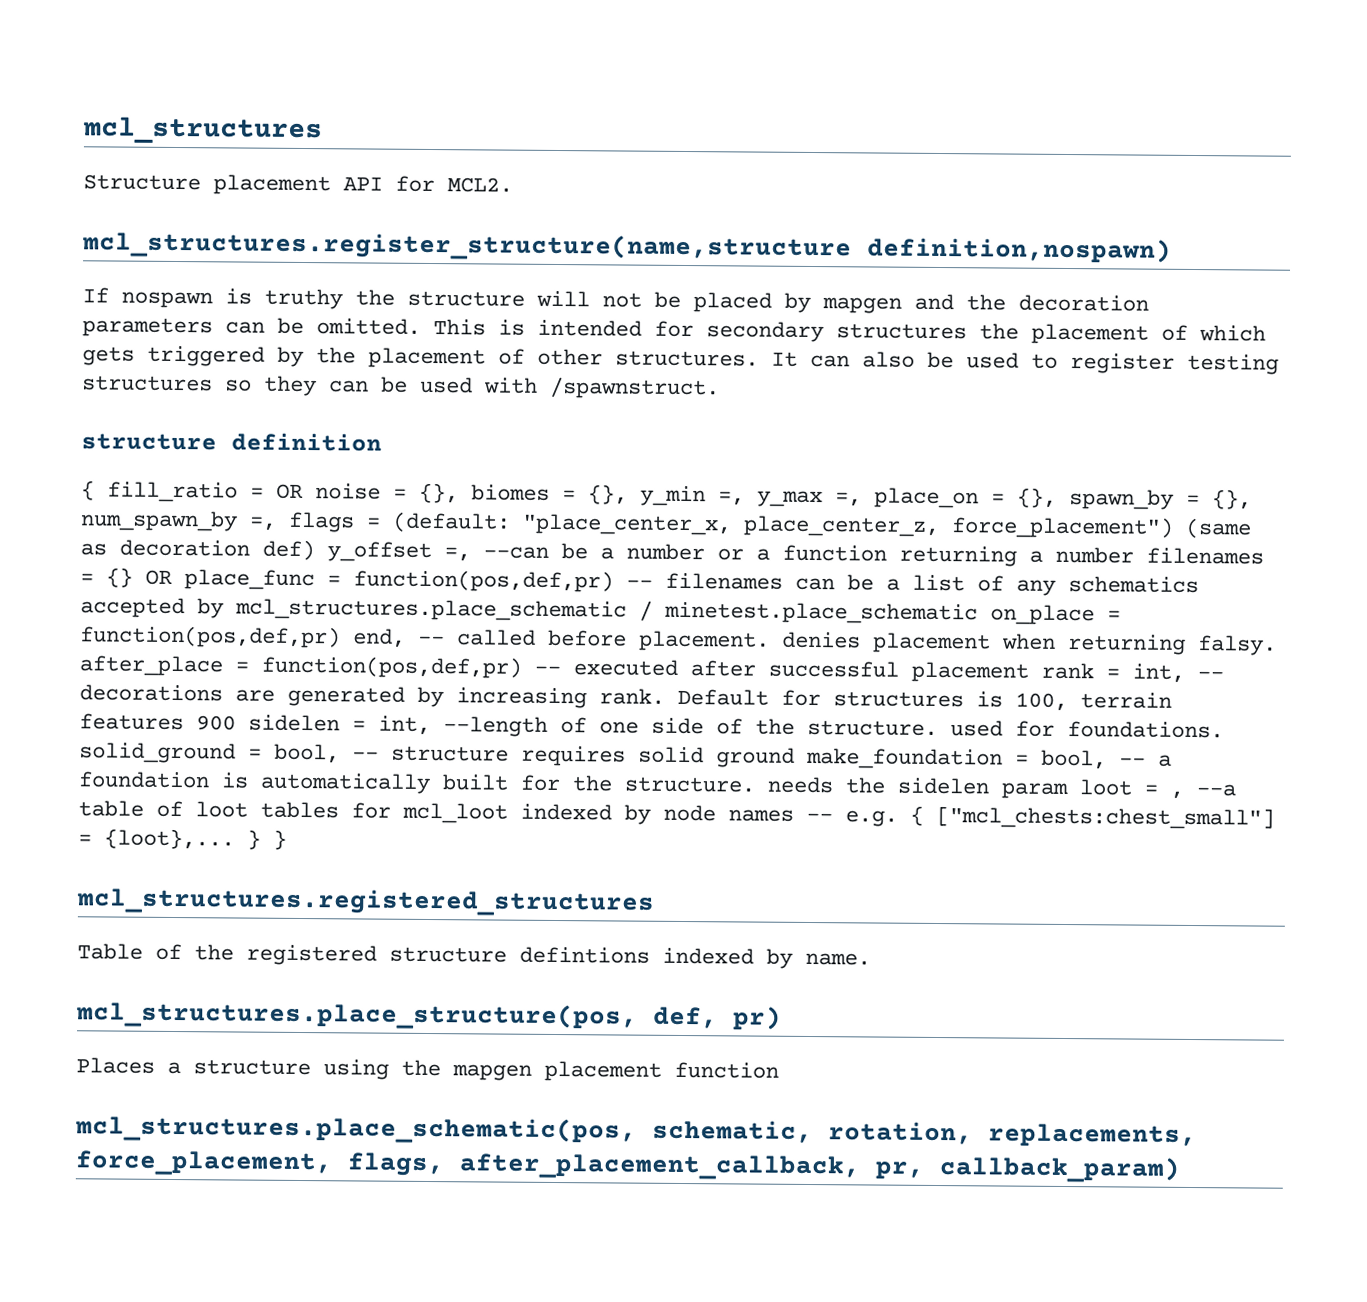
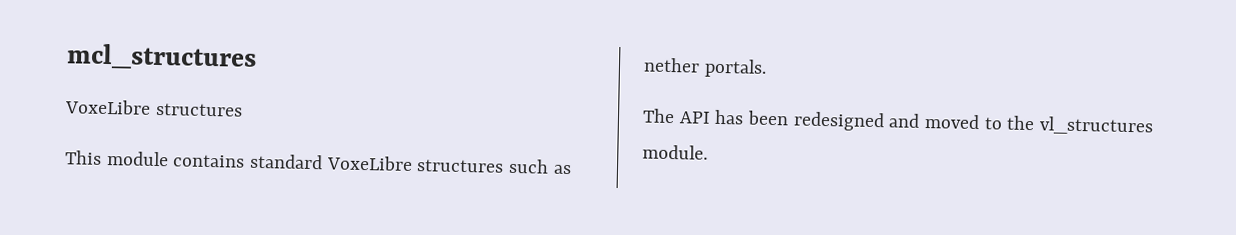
[83,174,513,196] [82,231,1172,263] [82,287,1149,314] [82,317,1266,345] [82,345,1279,375] [82,375,720,400] [81,432,382,452] [81,480,1252,510] [80,510,1252,539] [80,539,1264,567] [80,567,1199,596] [80,597,1121,626] [80,625,1277,656] [79,655,1224,683] [79,684,1172,712] [79,713,1224,739] [79,742,1172,770] [78,771,1236,800] [78,800,1275,830] [78,828,287,850] [76,887,655,917] [77,943,871,969] [76,1001,782,1031] [76,1057,779,1082] [75,1115,1197,1148] [75,1150,1181,1183] Structure placement API for MCL2. // mcl_structures.register_structure(name,structure definition,nospawn) // If nospawn is truthy the structure will not be placed by mapgen and the decoration parameters can be omitted. This is intended for secondary structures the placement of which gets triggered by the placement of other structures. It can also be used to register testing structures so they can be used with /spawnstruct. // structure definition // { fill_ratio = OR noise = {}, biomes = {}, y_min =, y_max =, place_on = {}, spawn_by = {}, num_spawn_by =, flags = (default: "place_center_x, place_center_z, force_placement") (same as decoration def) y_offset =, --can be a number or a function returning a number filenames = {} OR place_func = function(pos,def,pr) -- filenames can be a list of any schematics accepted by mcl_structures.place_schematic / minetest.place_schematic on_place = function(pos,def,pr) end, -- called before placement. denies placement when returning falsy. after_place = function(pos,def,pr) -- executed after successful placement rank = int, -- decorations are generated by increasing rank. Default for structures is 100, terrain features 900 sidelen = int, --length of one side of the structure. used for foundations. solid_ground = bool, -- structure requires solid ground make_foundation = bool, -- a foundation is automatically built for the structure. needs the sidelen param loot = , --a table of loot tables for mcl_loot indexed by node names -- e.g. { ["mcl_chests:chest_small"] = {loot},... } } // mcl_structures.registered_structures // Table of the registered structure defintions indexed by name. // mcl_structures.place_structure(pos, def, pr) // Places a structure using the mapgen placement function // mcl_structures.place_schematic(pos, schematic, rotation, replacements, force_placement, flags, after_placement_callback, pr, callback_param) -> [64,99,243,117] [64,150,572,175] [643,57,767,78] [642,108,1155,136] [642,144,708,160] VoxeLibre structures // This module contains standard VoxeLibre structures such as nether portals. // The API has been redesigned and moved to the vl_structures module.

